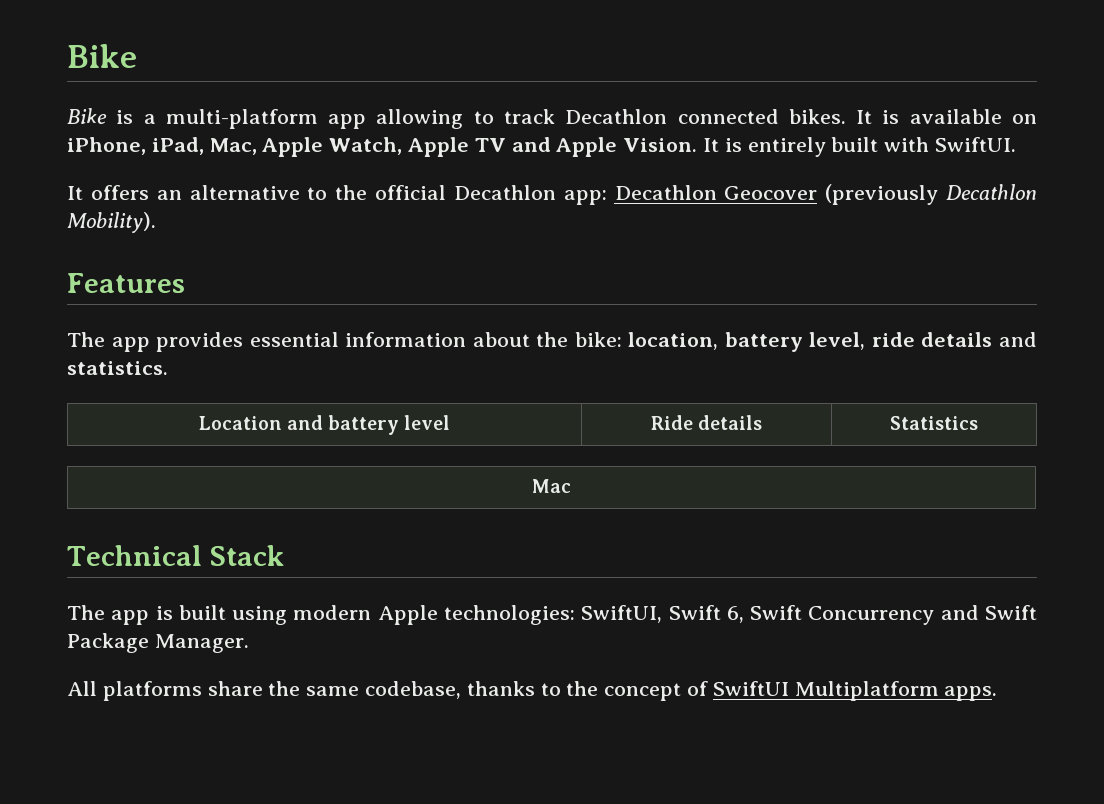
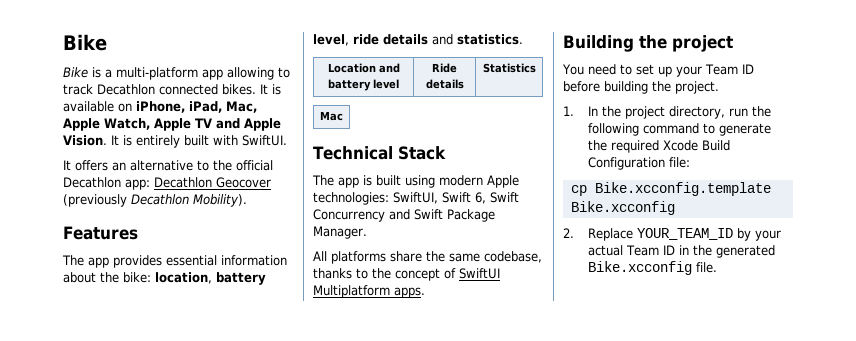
(998, 693) none -> [563,35,733,52] [562,64,754,77] [563,81,719,94] [563,106,771,119] [587,123,771,136] [587,140,730,153] [587,157,690,170] [570,182,771,196] [570,201,675,215] [563,228,781,241] [587,245,775,258] [587,261,717,275] // Building the project // You need to set up your Team ID before building the project. // 1. In the project directory, run the following command to generate the required Xcode Build Configuration file: // cp Bike.xcconfig.template Bike.xcconfig // 2. Replace YOUR_TEAM_ID by your actual Team ID in the generated Bike.xcconfig file.

